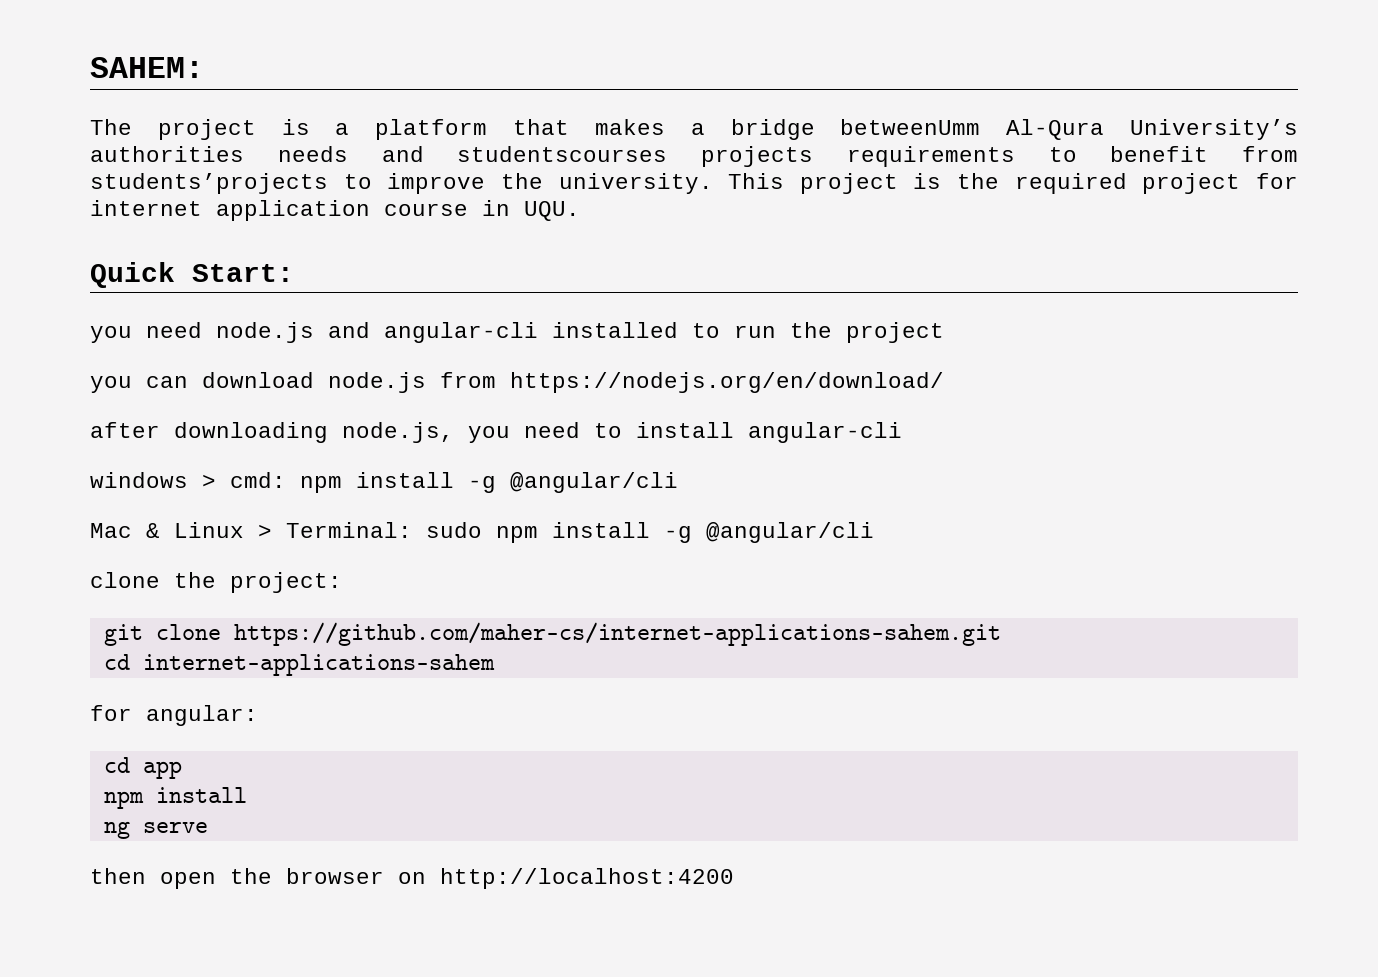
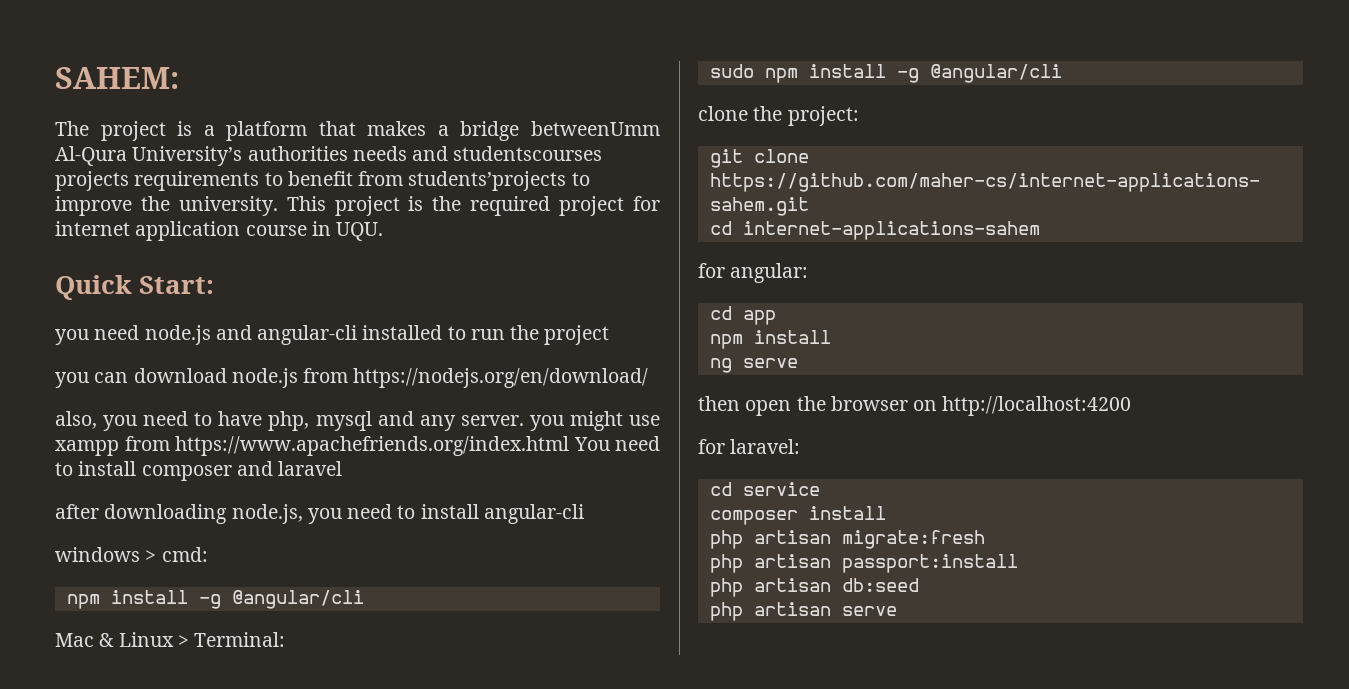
(944, 382) none -> [55,411,660,431] [55,436,660,456] [55,461,343,481] // also, you need to have php, mysql and any server. you might use xampp from https://www.apachefriends.org/index.html You need to install composer and laravel
(286, 480) none -> (208, 554) //
(412, 530) none -> (286, 639) //
(734, 878) none -> [698,439,801,454] [709,482,820,496] [709,506,886,525] [709,530,985,549] [709,554,1018,573] [709,578,919,597] [709,602,897,621] // for laravel: // cd service // composer install // php artisan migrate:fresh // php artisan passport:install // php artisan db:seed // php artisan serve

